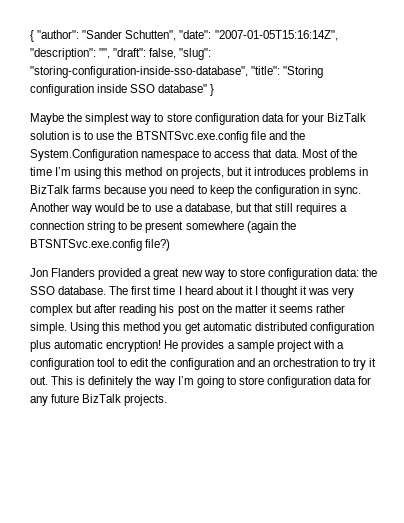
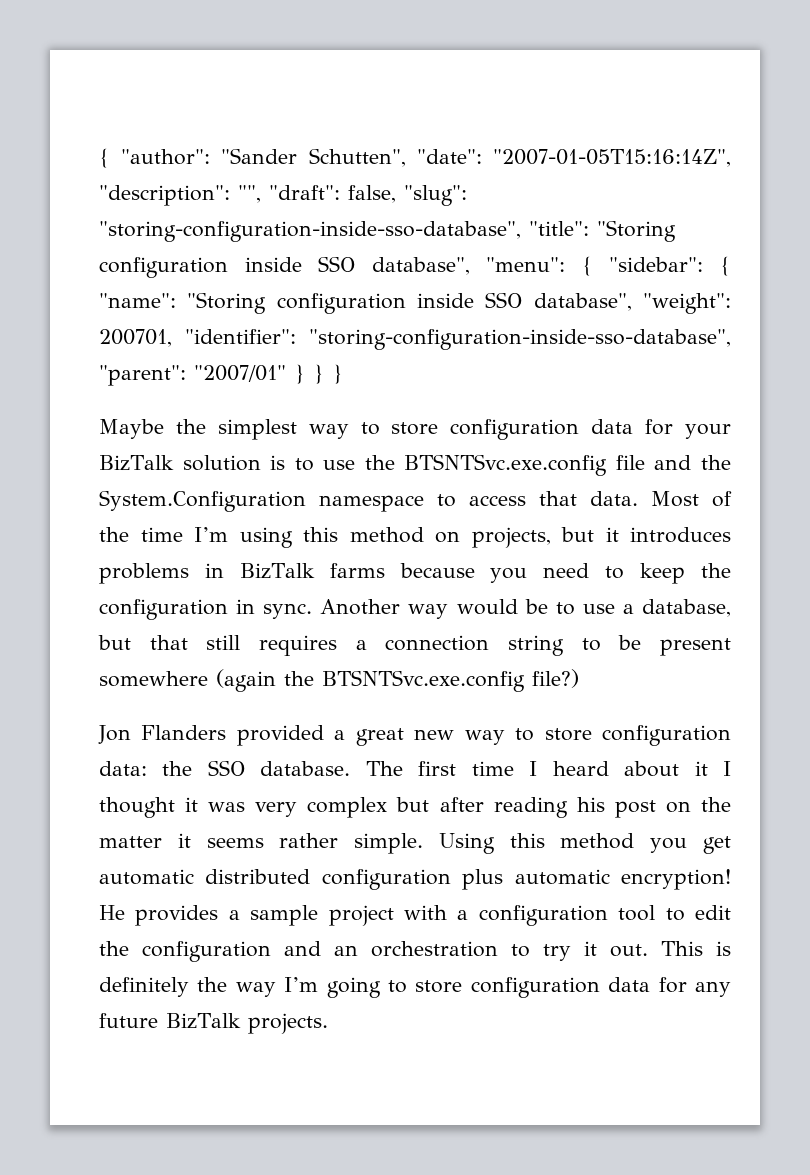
[158,84,208,93] database" -> [371,256,731,276] [99,292,731,314] [99,329,731,350] [99,364,324,386] database", "menu": { "sidebar": { "name": "Storing configuration inside SSO database", "weight": 200701, "identifier": "storing-configuration-inside-sso-database", "parent": "2007/01" } }

